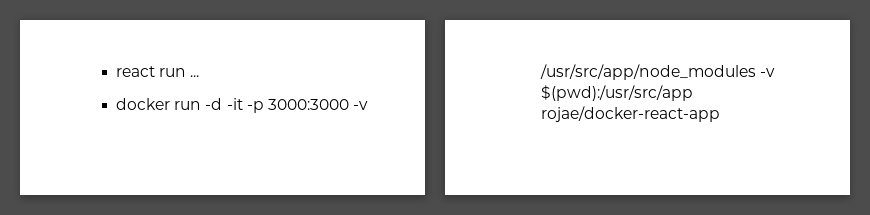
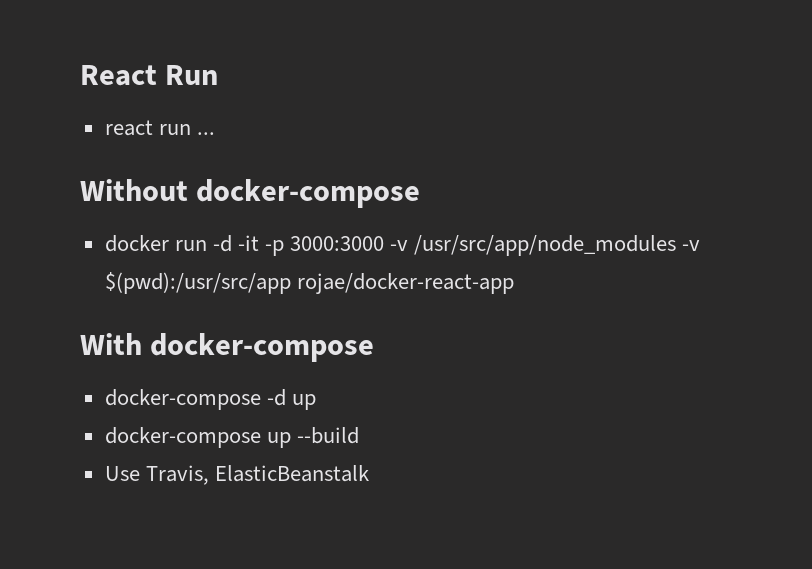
(116, 71) none -> [80,65,219,86] React Run //
(200, 76) none -> [80,179,421,208] // Without docker-compose
(721, 114) none -> [80,333,375,362] [104,389,316,410] [104,427,359,448] [104,465,369,485] // With docker-compose // docker-compose -d up // docker-compose up --build // Use Travis, ElasticBeanstalk

